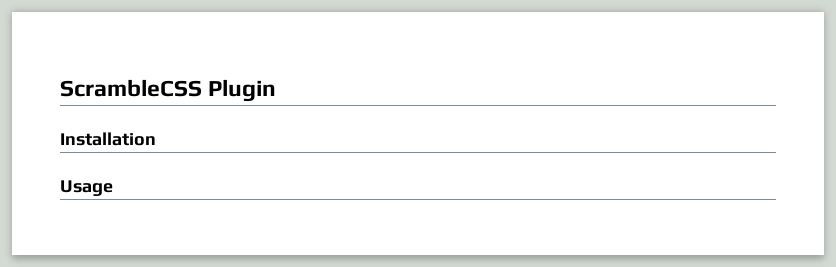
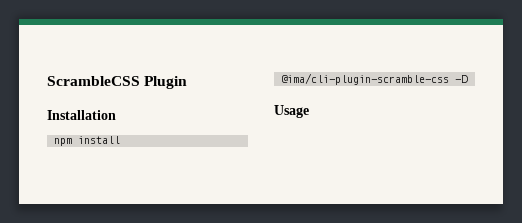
(156, 139) none -> [53,136,120,146] [280,73,468,85] // npm install @ima/cli-plugin-scramble-css -D

